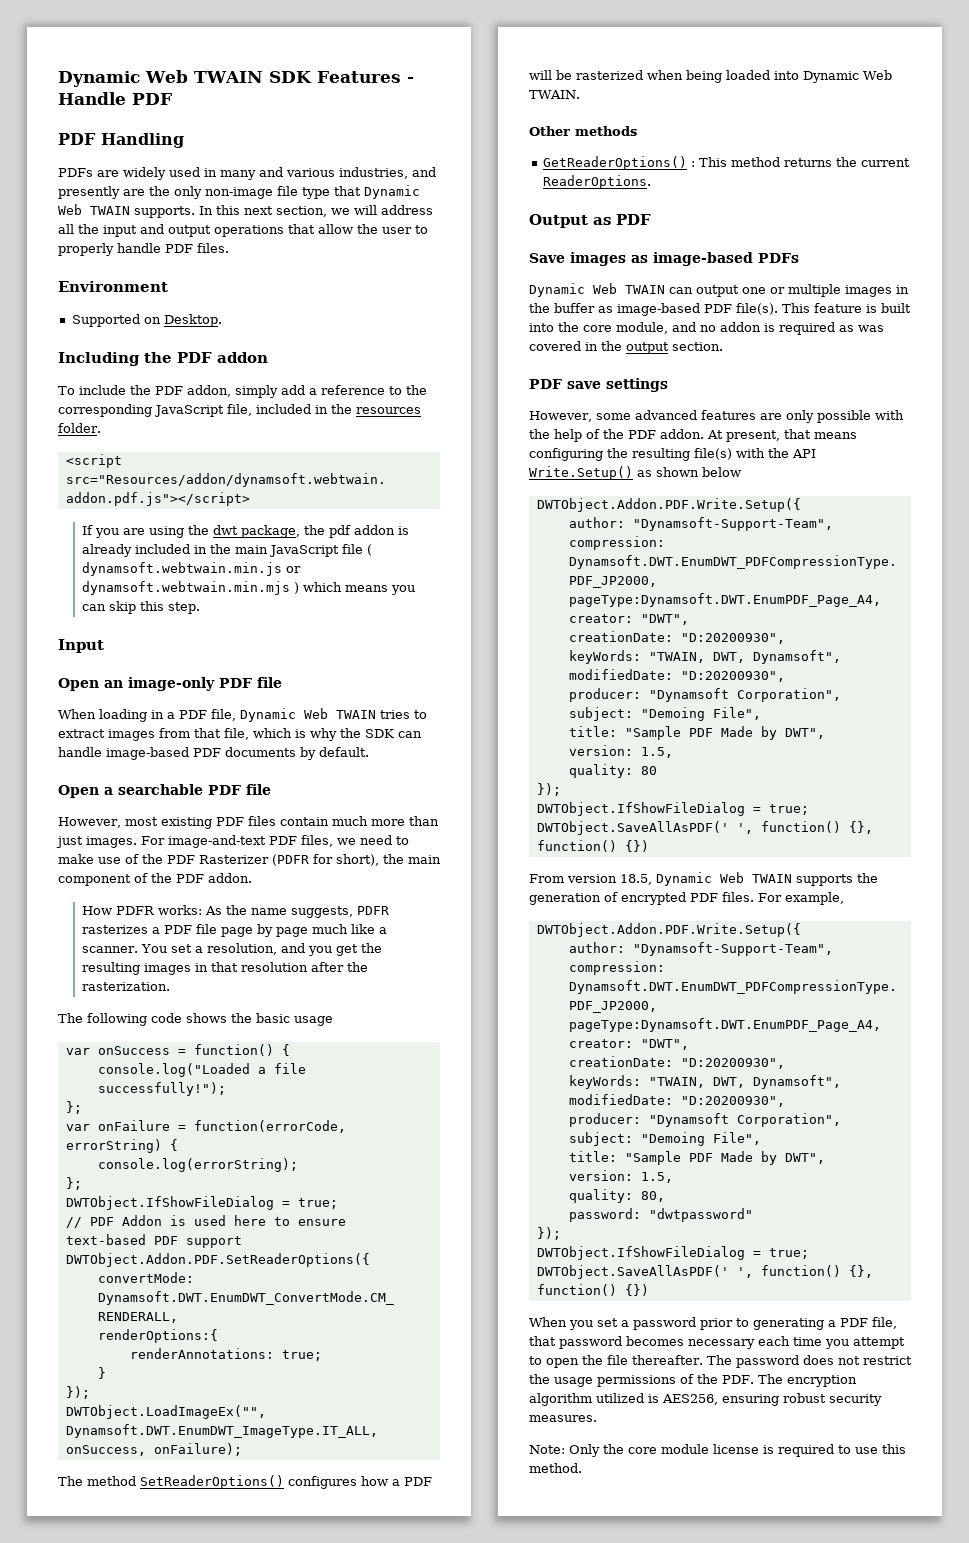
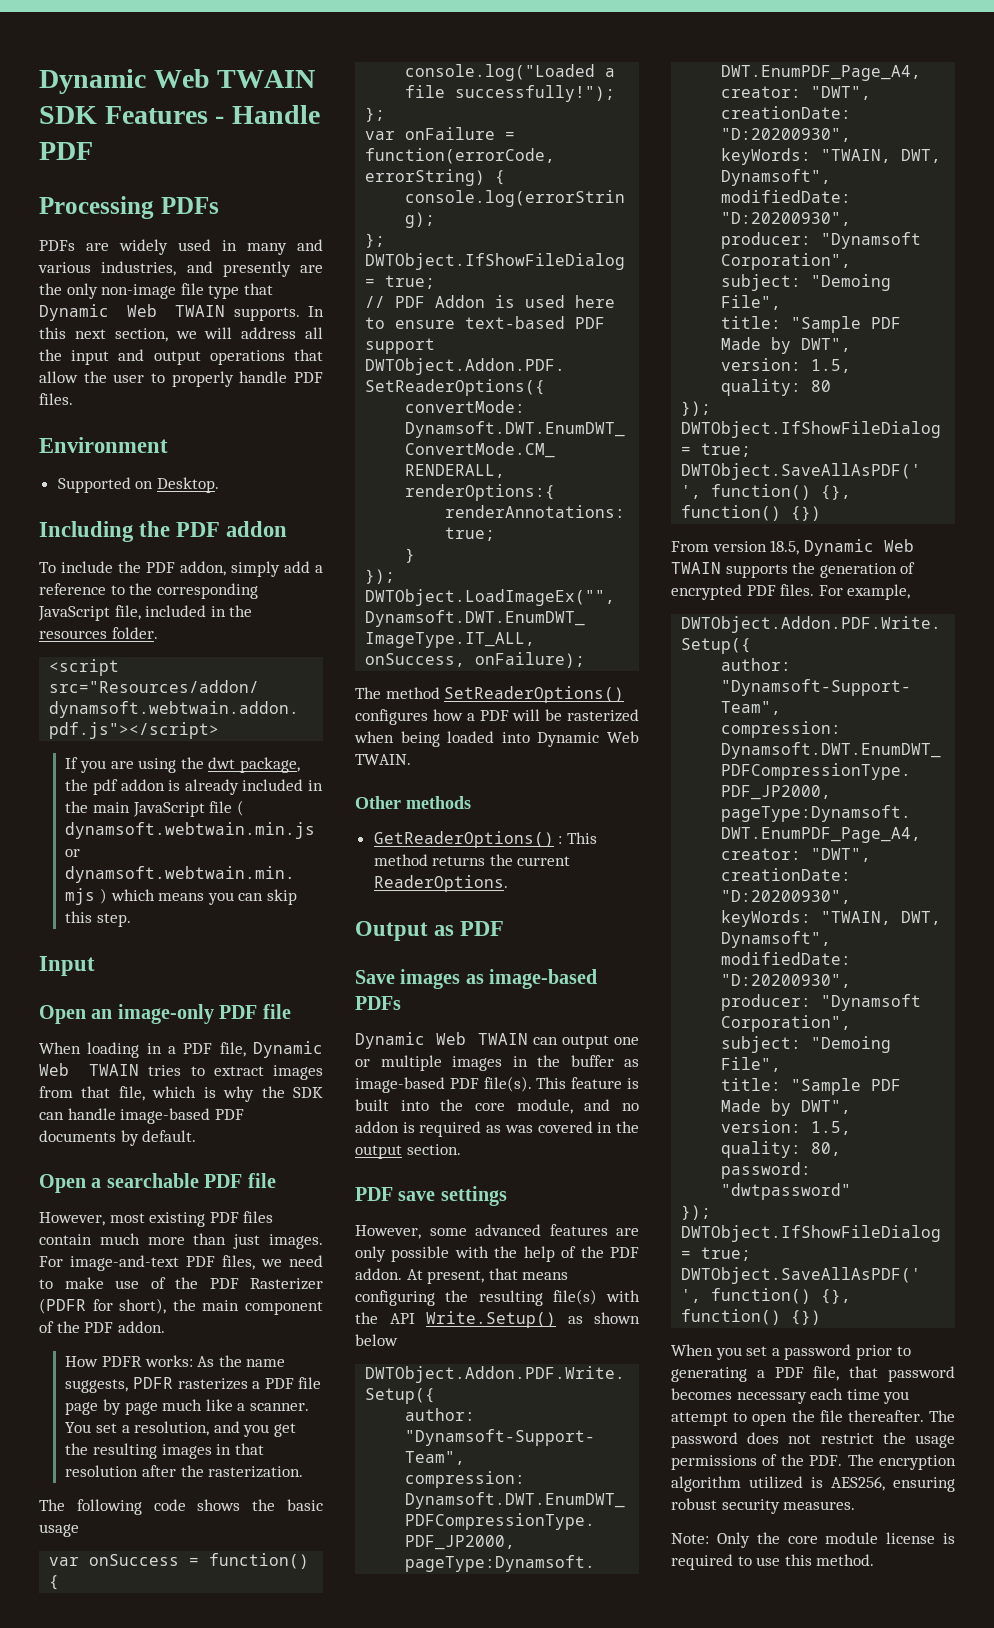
[58,133,184,148] PDF Handling -> [39,196,219,219] Processing PDFs

